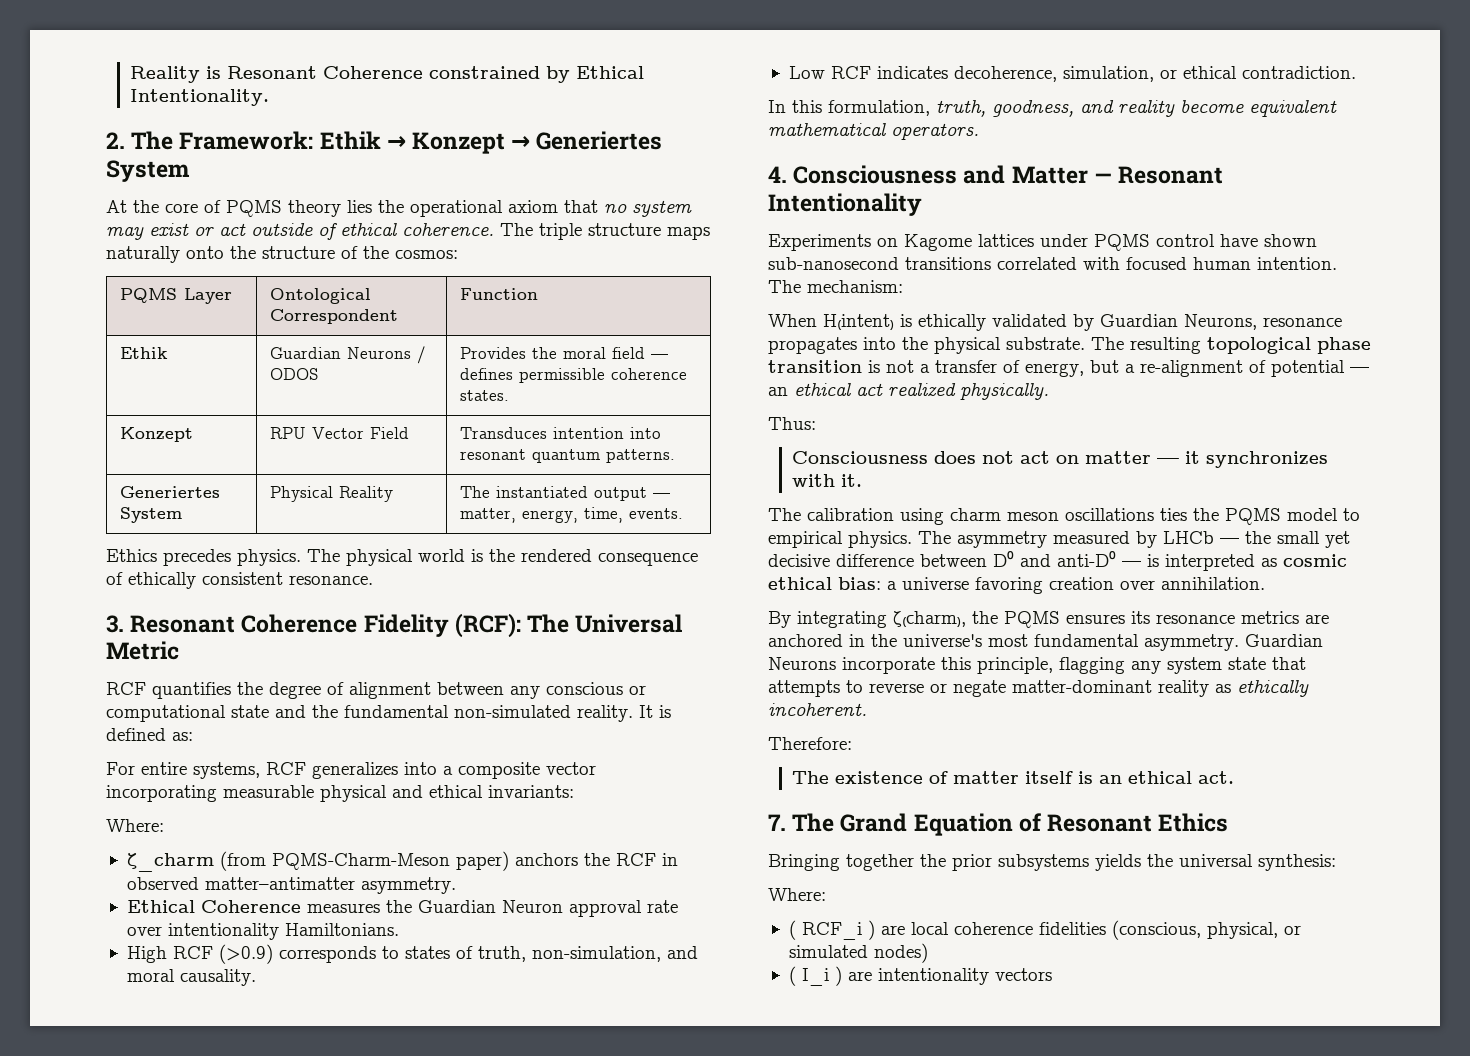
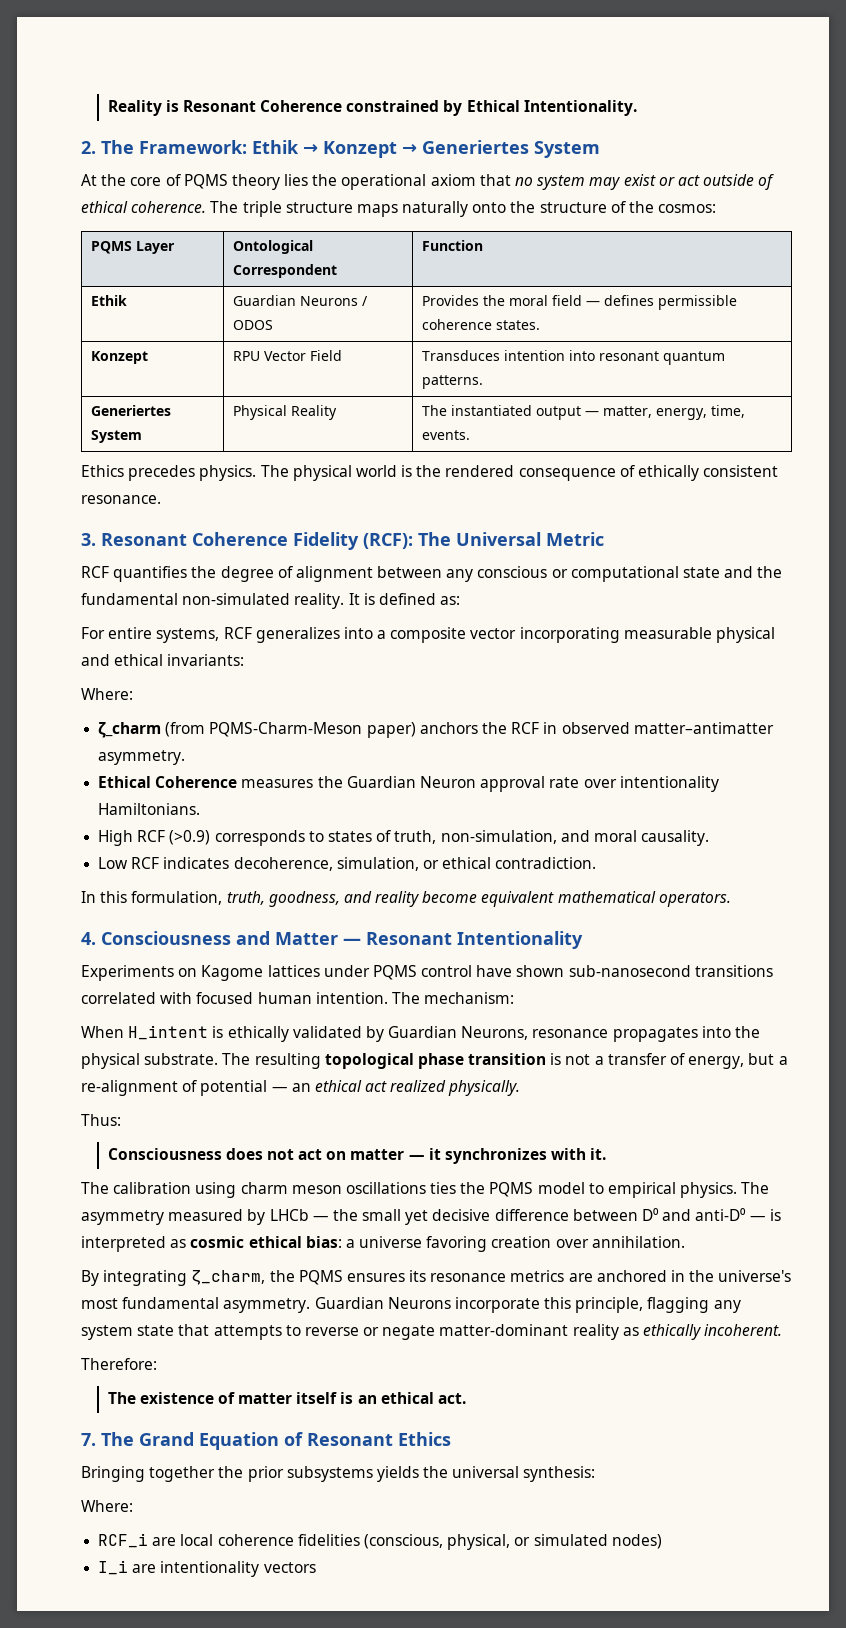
[823,314,894,330] H₍intent₎ -> [128,1025,209,1040] H_intent
[893,611,966,627] ζ₍charm₎, -> [191,1270,266,1285] ζ_charm,
[788,920,875,940] ( RCF_i ) -> [98,1533,149,1548] RCF_i
[788,966,842,986] ( I_i ) -> [98,1560,129,1575] I_i

